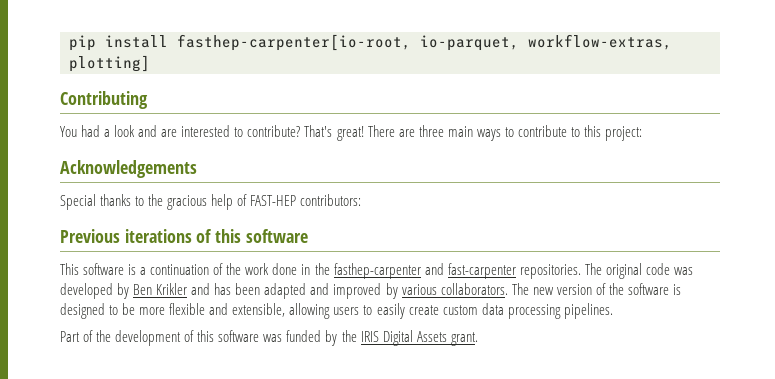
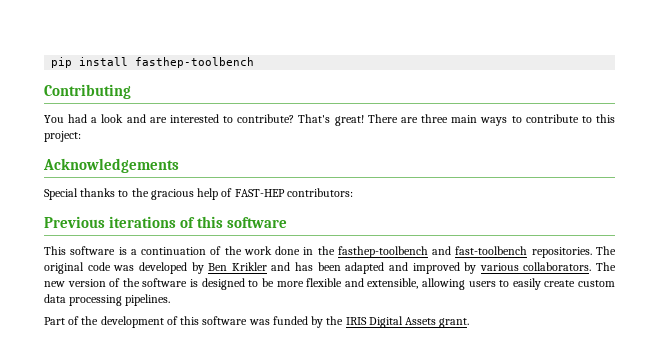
[177,34,672,51] [69,55,150,72] fasthep-carpenter[io-root, io-parquet, workflow-extras, plotting] -> [135,57,255,68] fasthep-toolbench
[333,263,516,279] fasthep-carpenter and fast-carpenter -> [337,246,528,258] fasthep-toolbench and fast-toolbench

